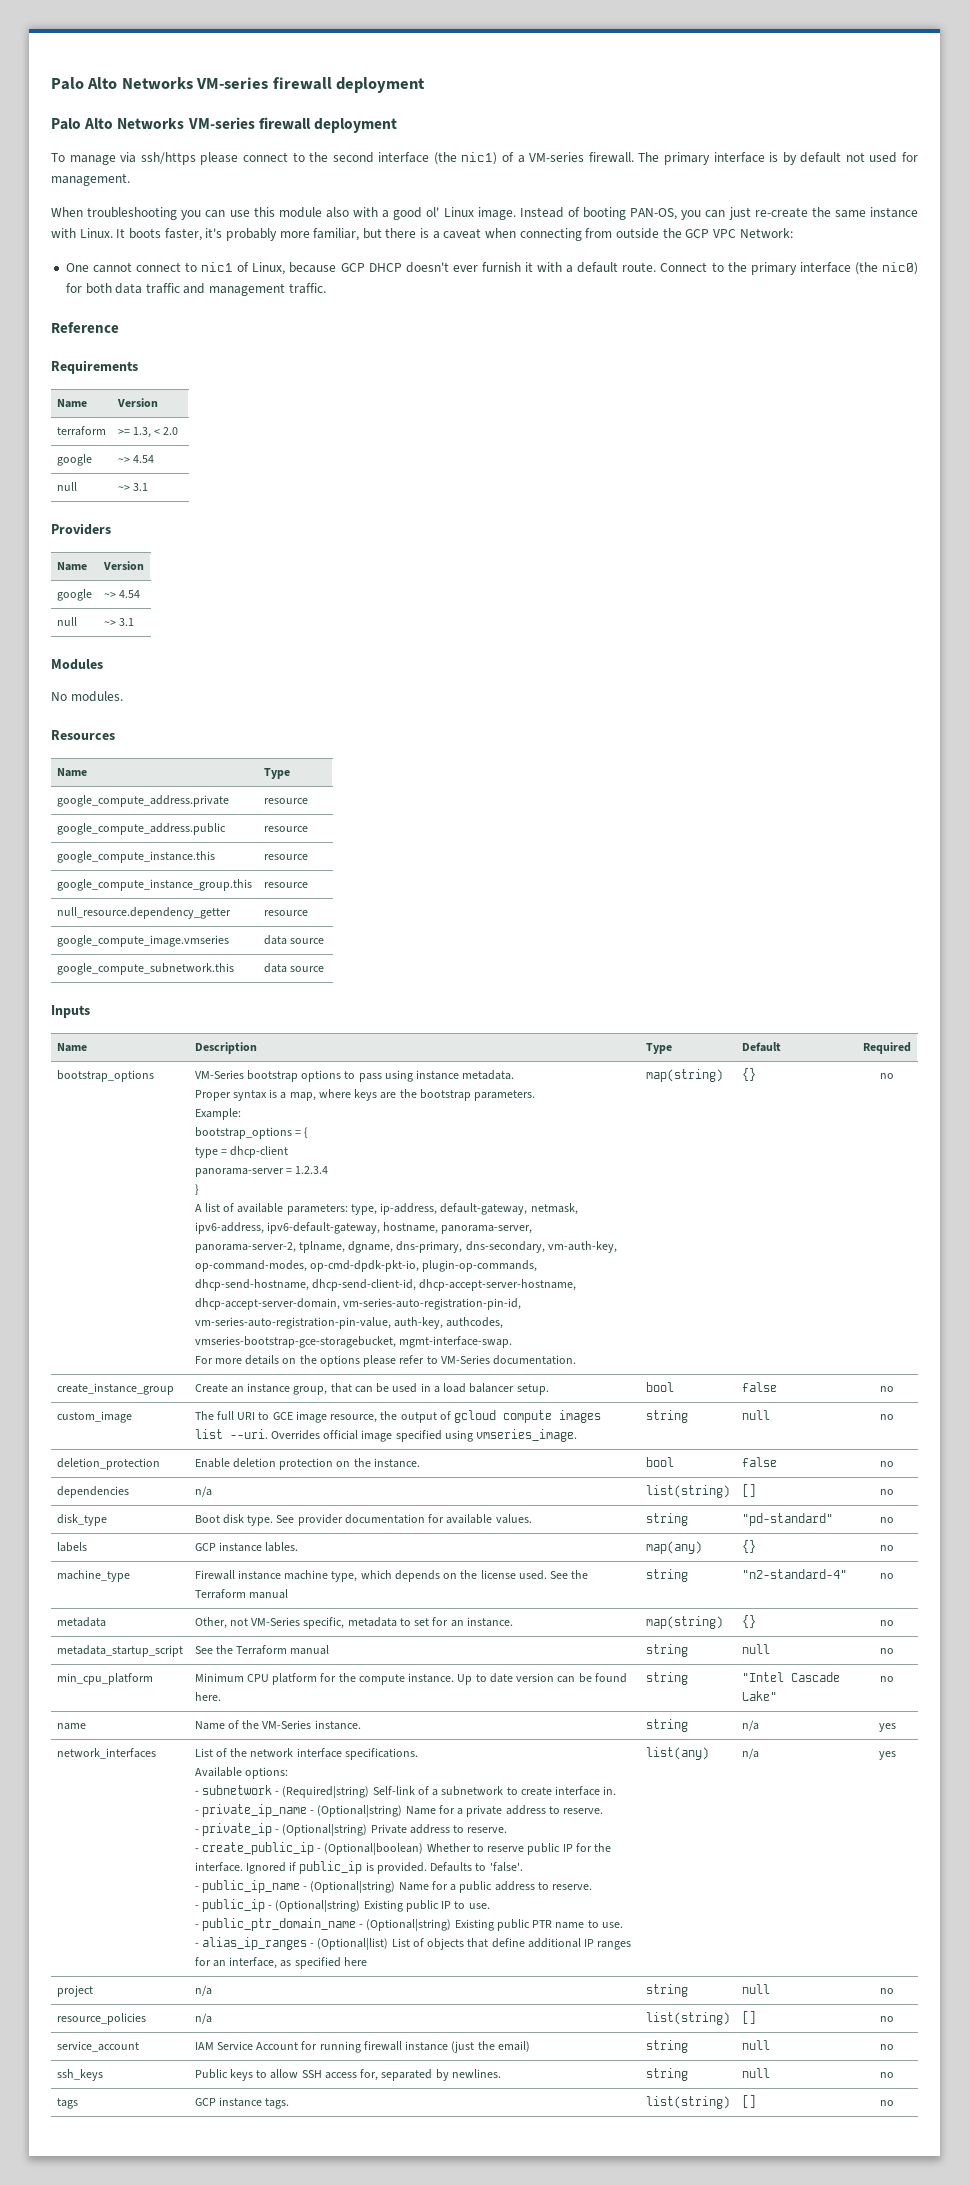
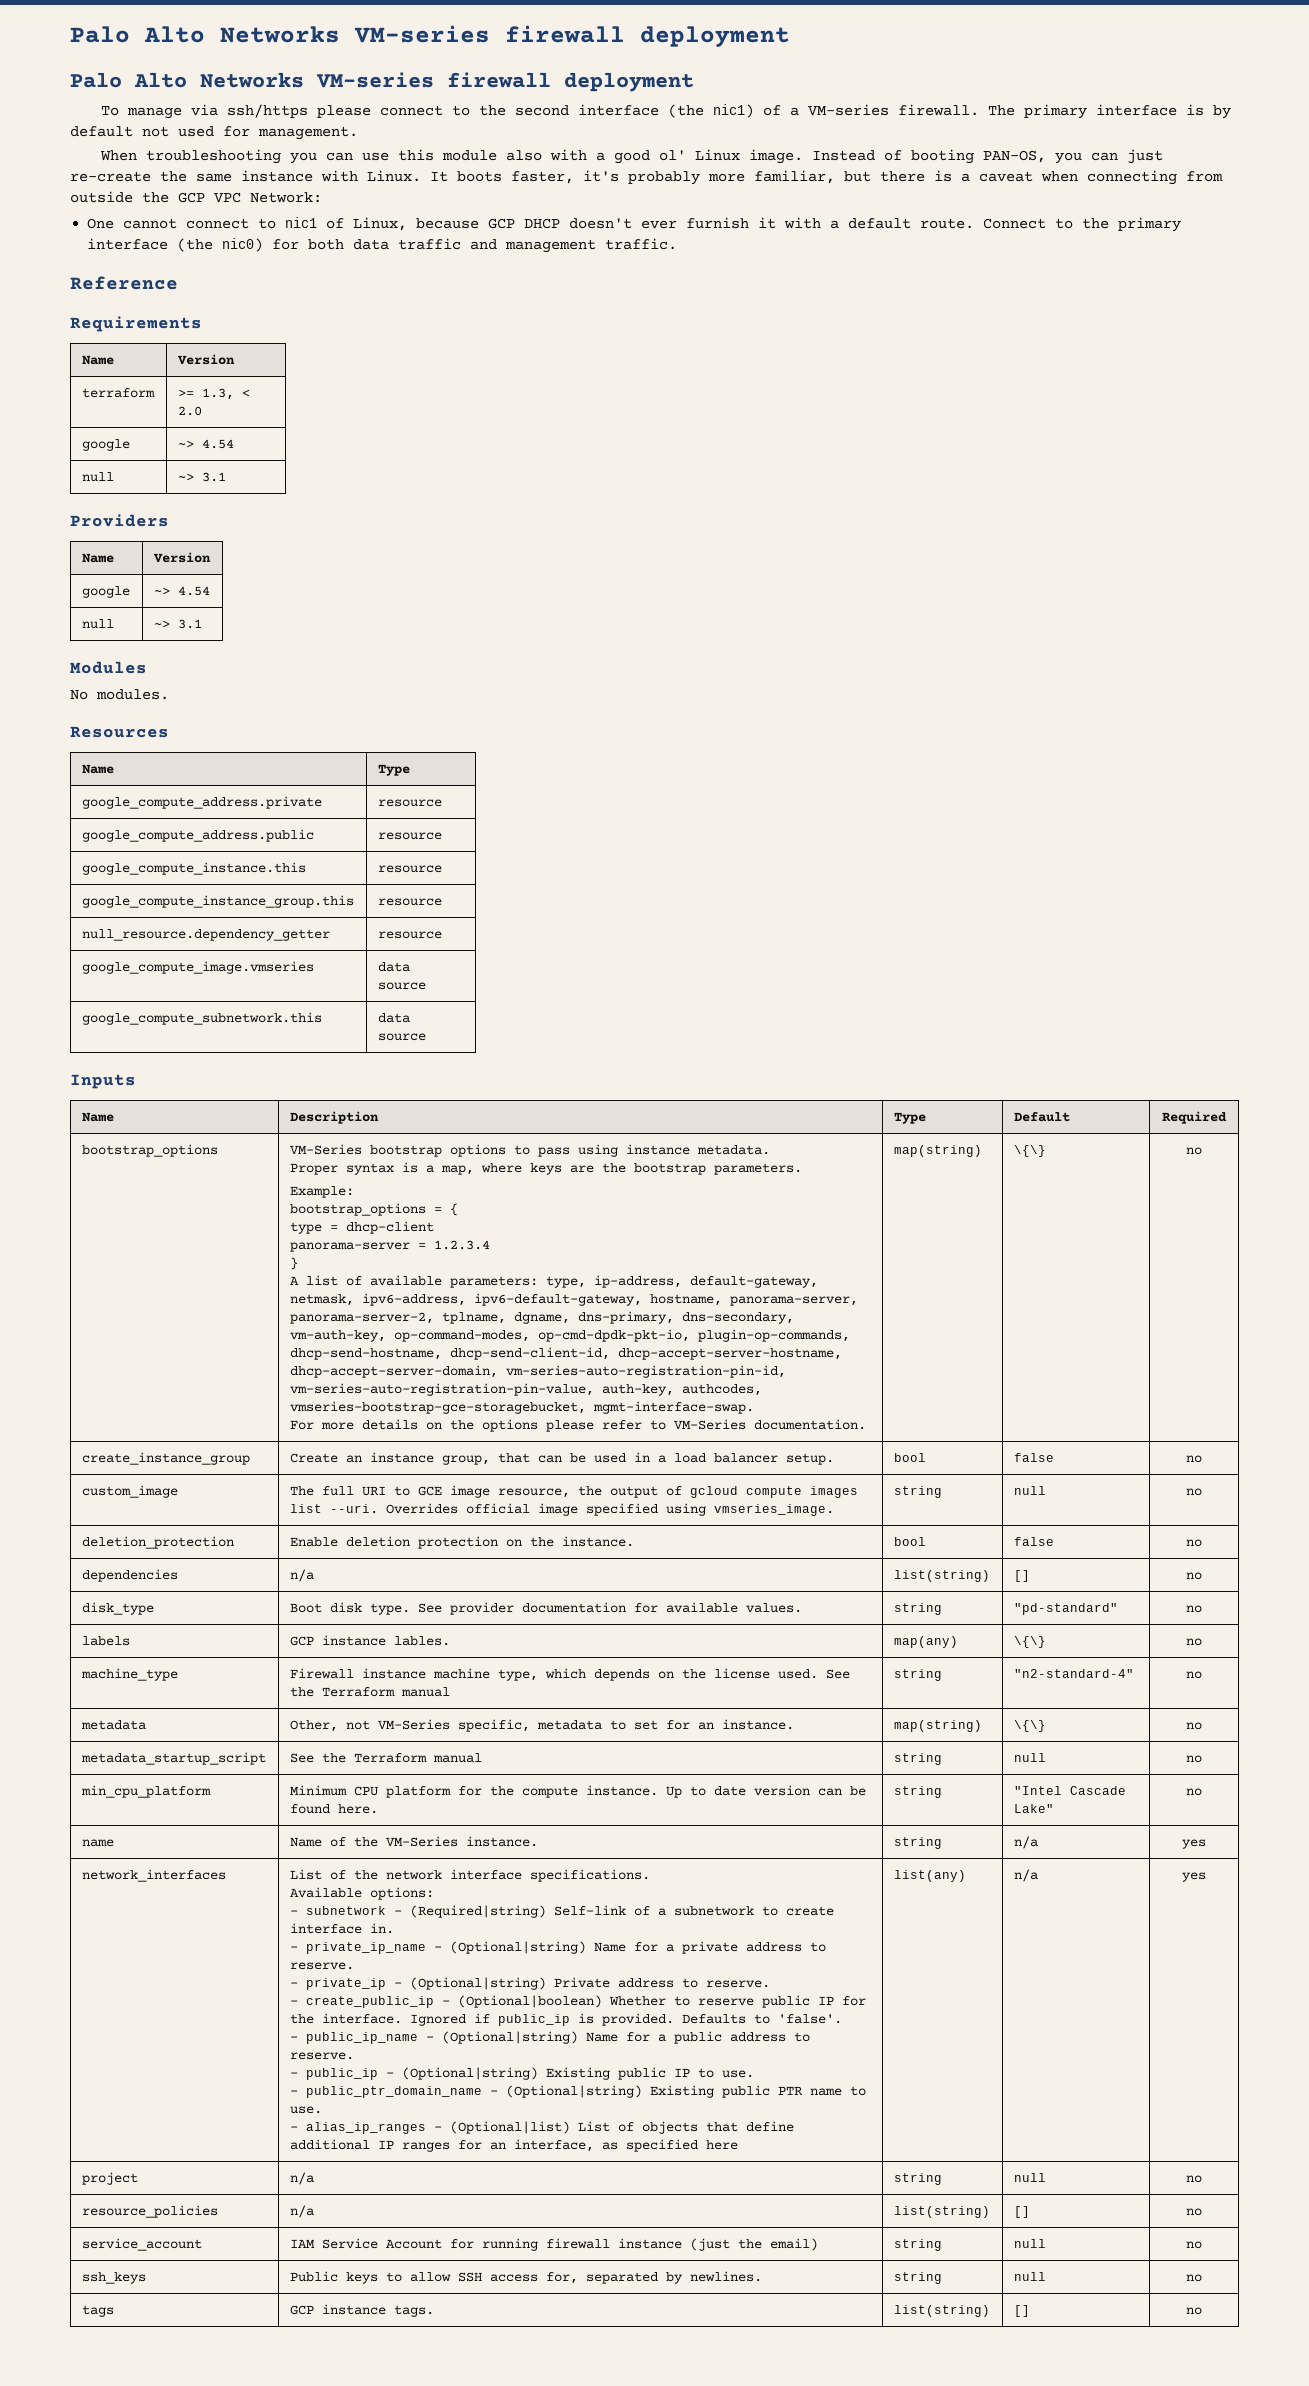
[741,1068,756,1081] {} -> [1013,1145,1046,1157] \{\}
[741,1540,756,1553] {} -> [1013,1636,1046,1648] \{\}
[741,1615,756,1628] {} -> [1013,1720,1046,1732] \{\}

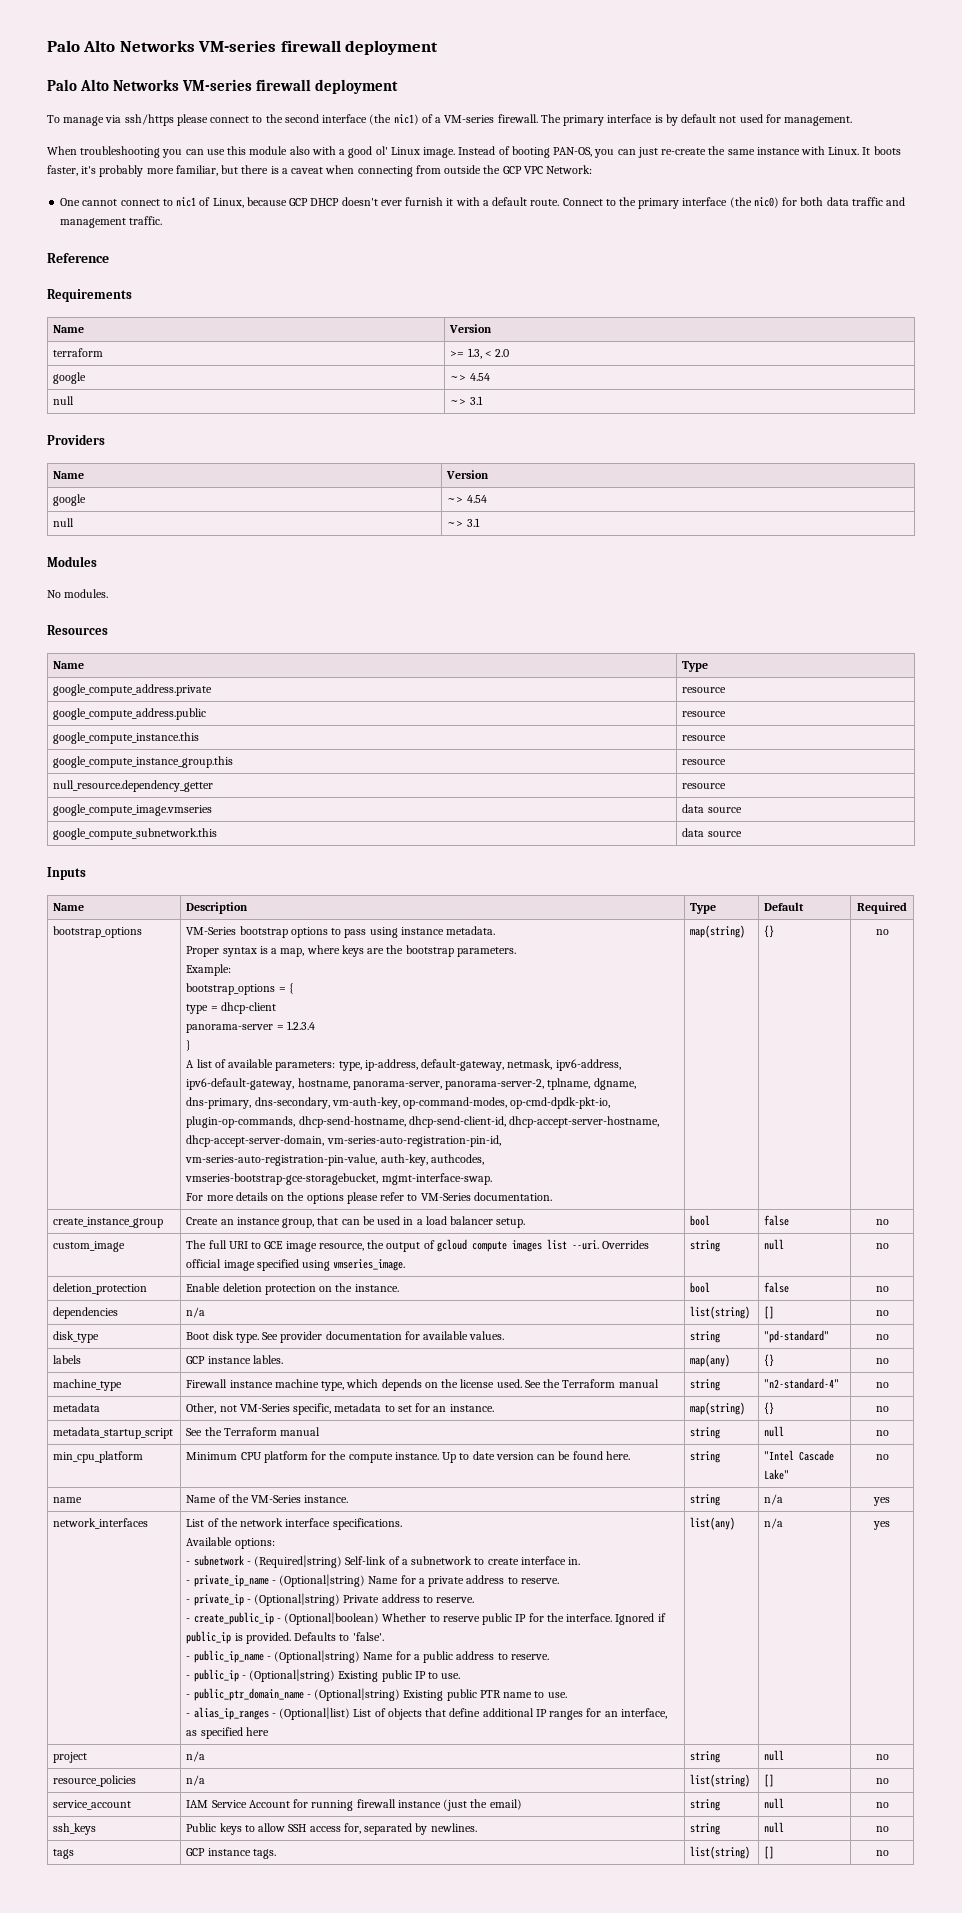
[1013,1145,1046,1157] \{\} -> [764,925,775,938] {}
[1013,1636,1046,1648] \{\} -> [764,1354,775,1367] {}
[1013,1720,1046,1732] \{\} -> [764,1402,775,1415] {}

